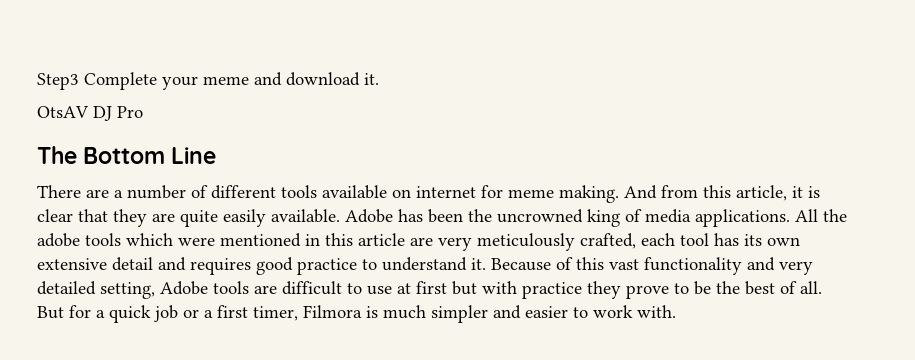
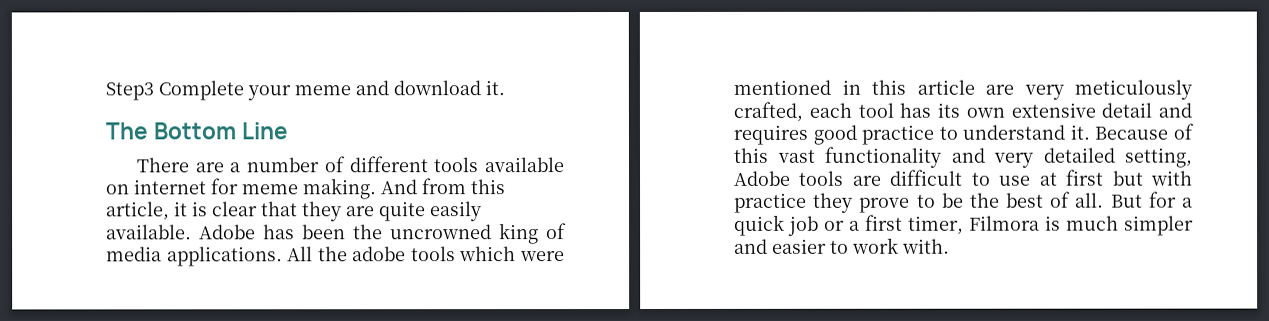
[37,106,143,121] // OtsAV DJ Pro -> (505, 88) none

